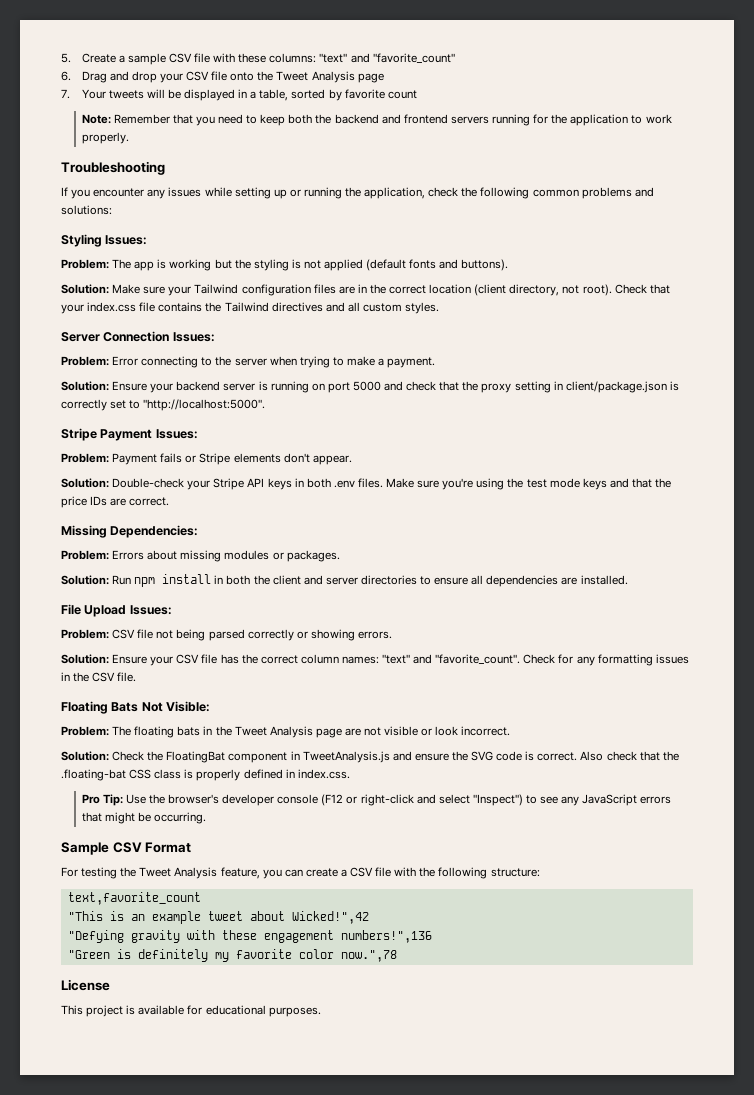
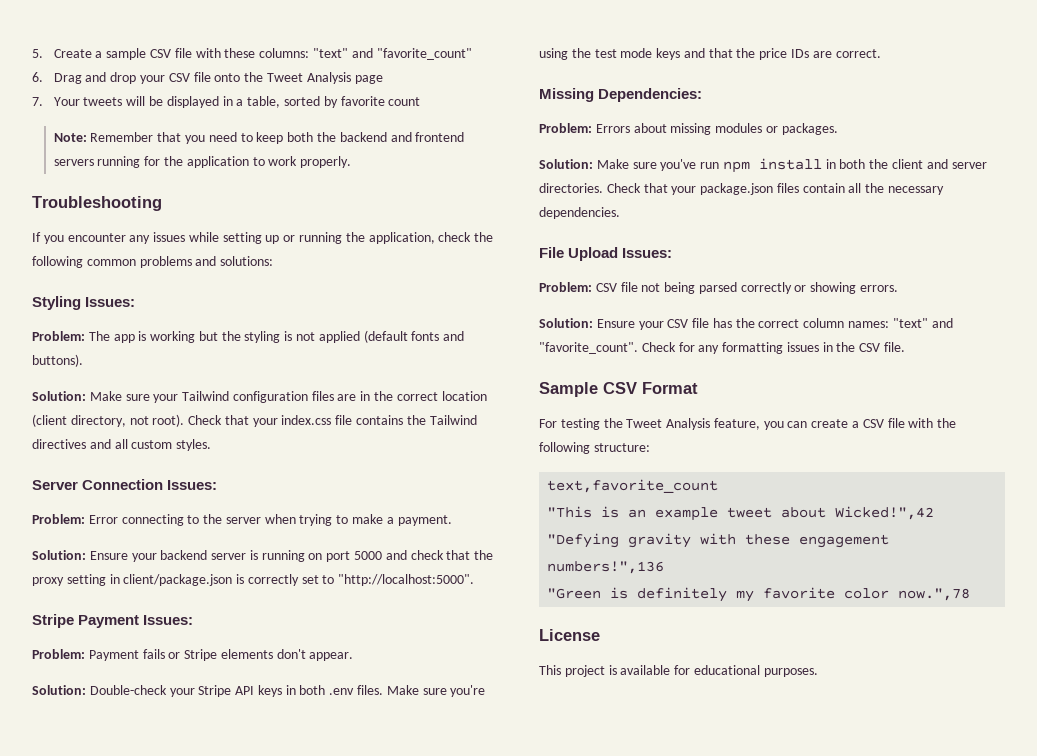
[112,575,132,585] Run -> [596,159,720,171] Make sure you've run
[360,575,628,587] directories to ensure all dependencies are installed. -> [539,183,945,195] [539,207,620,219] directories. Check that your package.json files contain all the necessary dependencies.
[61,701,211,714] [61,726,511,738] [61,751,679,763] [61,769,350,781] [81,794,672,806] [81,812,206,824] // Floating Bats Not Visible: // Problem: The floating bats in the Tweet Analysis page are not visible or look incorrect. // Solution: Check the FloatingBat component in TweetAnalysis.js and ensure the SVG code is correct. Also check that the .floating-bat CSS class is properly defined in index.css. // Pro Tip: Use the browser's developer console (F12 or right-click and select "Inspect") to see any JavaScript errors that might be occurring. -> (906, 347) none

